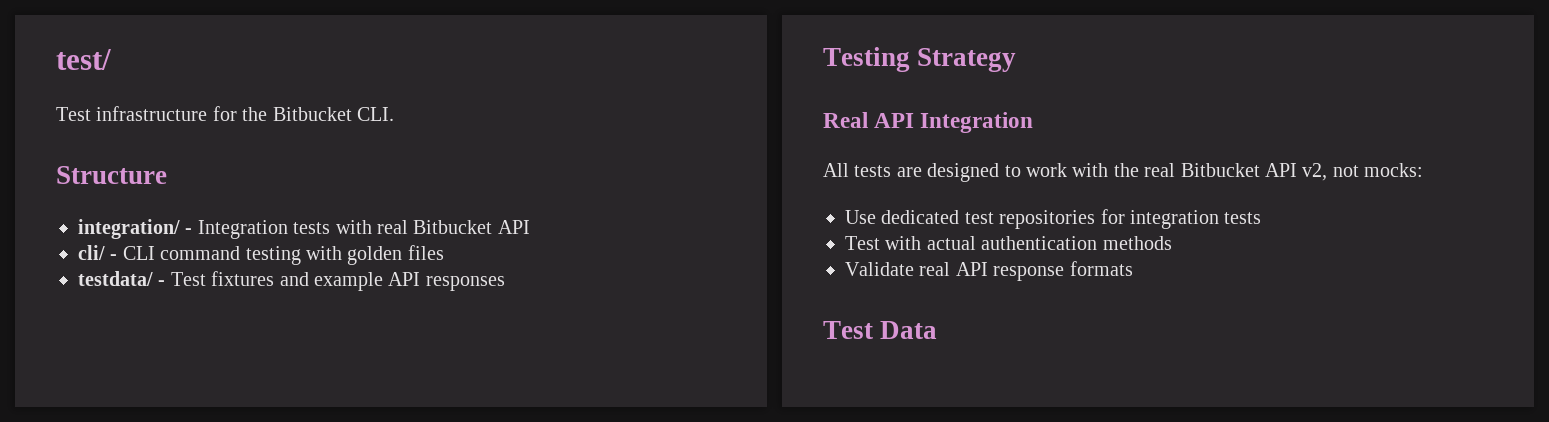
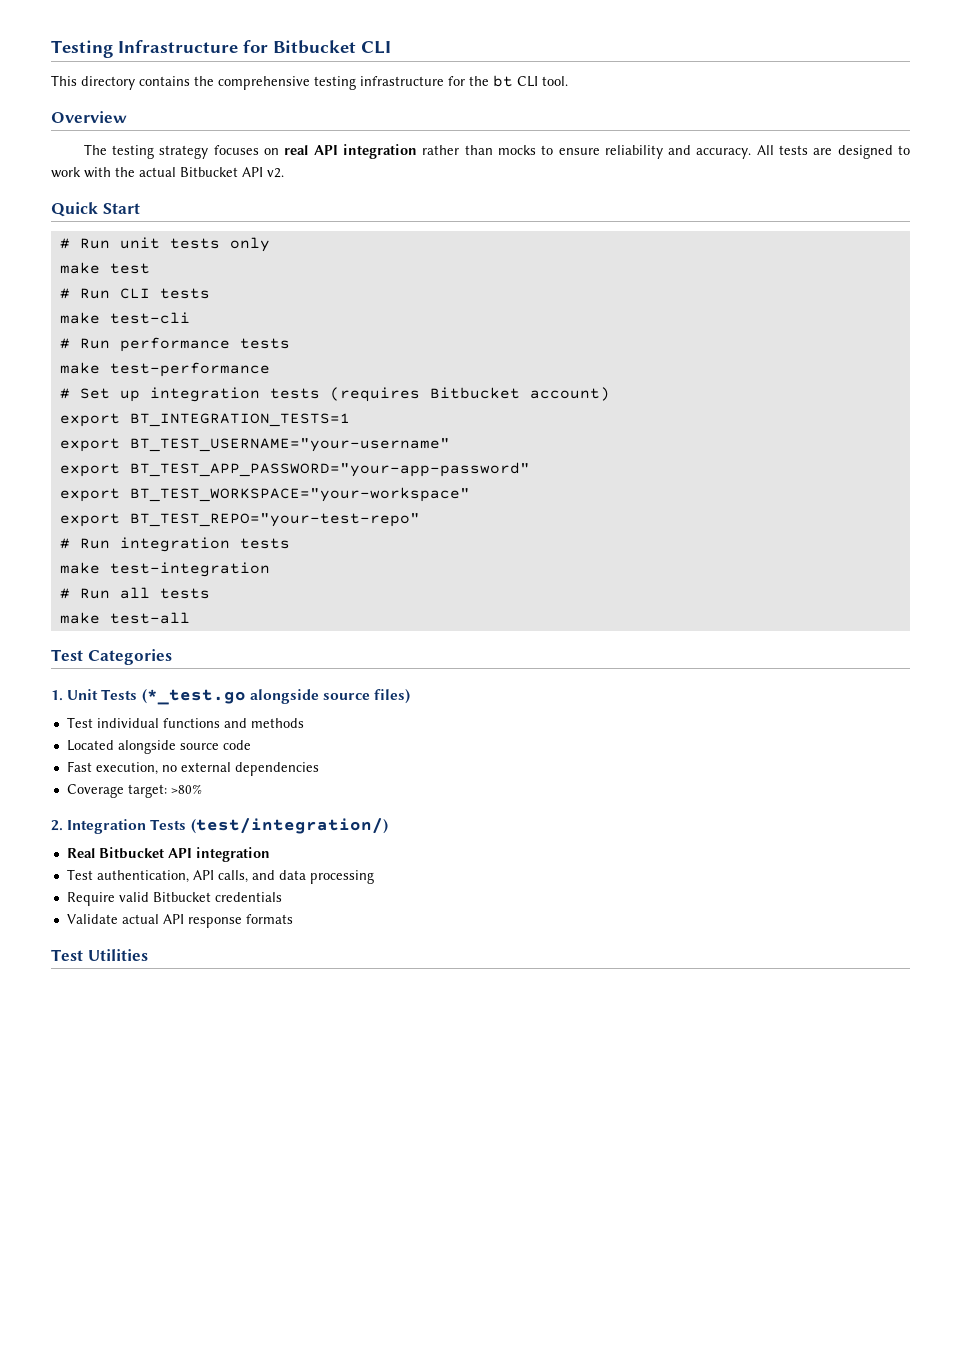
[56,49,111,70] [56,106,394,121] [56,166,167,184] [78,219,530,239] [78,245,444,265] [78,271,505,291] [823,47,1017,72] [823,112,1034,133] test/ // Test infrastructure for the Bitbucket CLI. // Structure // integration/ - Integration tests with real Bitbucket API // cli/ - CLI command testing with golden files // testdata/ - Test fixtures and example API responses // Testing Strategy // Real API Integration // -> [51,40,391,58] [51,75,568,90] [51,111,127,123] [83,144,752,159] Testing Infrastructure for Bitbucket CLI // This directory contains the comprehensive testing infrastructure for the bt CLI tool. // Overview // The testing strategy focuses on real API integration rather than mocks to ensure reliability and accuracy.
[1144,163,1424,181] [845,209,1262,229] [845,236,1172,250] real Bitbucket API v2, not mocks: // Use dedicated test repositories for integration tests // Test with actual authentication methods -> [139,167,284,178] [51,202,140,217] [59,237,270,252] [59,262,150,274] [59,288,210,299] [59,312,190,324] [59,337,290,352] [59,362,270,377] [59,387,610,402] [59,413,350,427] [59,438,450,452] [59,462,530,477] [59,487,470,502] [59,513,420,527] [59,537,290,552] [59,562,270,577] [59,587,210,599] [59,612,190,624] [51,649,172,665] [51,689,411,705] [66,717,304,728] [66,740,251,754] [66,761,319,776] [66,784,202,798] [51,818,388,834] [66,847,270,862] [66,869,374,884] [66,892,282,906] actual Bitbucket API v2. // Quick Start // # Run unit tests only // make test // # Run CLI tests // make test-cli // # Run performance tests // make test-performance // # Set up integration tests (requires Bitbucket account) // export BT_INTEGRATION_TESTS=1 // export BT_TEST_USERNAME="your-username" // export BT_TEST_APP_PASSWORD="your-app-password" // export BT_TEST_WORKSPACE="your-workspace" // export BT_TEST_REPO="your-test-repo" // # Run integration tests // make test-integration // # Run all tests // make test-all // Test Categories // 1. Unit Tests (*_test.go alongside source files) // Test individual functions and methods // Located alongside source code // Fast execution, no external dependencies // Coverage target: >80% // 2. Integration Tests (test/integration/) // Real Bitbucket API integration // Test authentication, API calls, and data processing // Require valid Bitbucket credentials
[919,262,951,276] real -> [121,914,159,924] actual
[880,321,938,339] Data -> [87,949,148,961] Utilities

